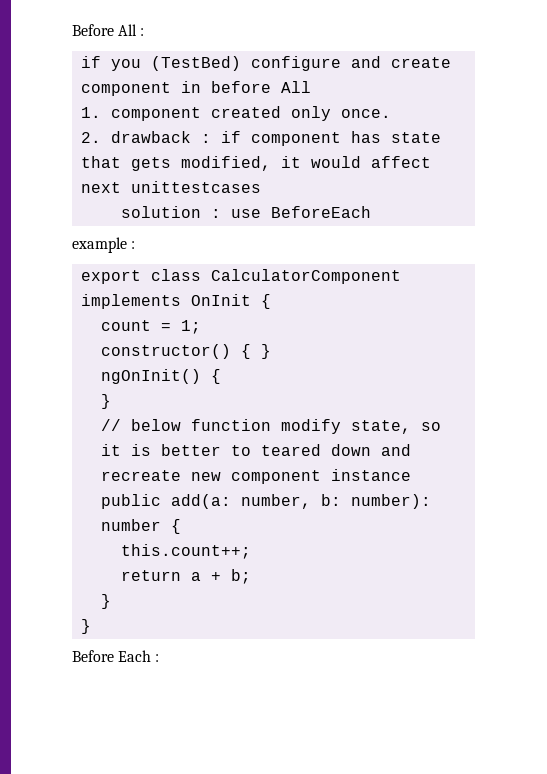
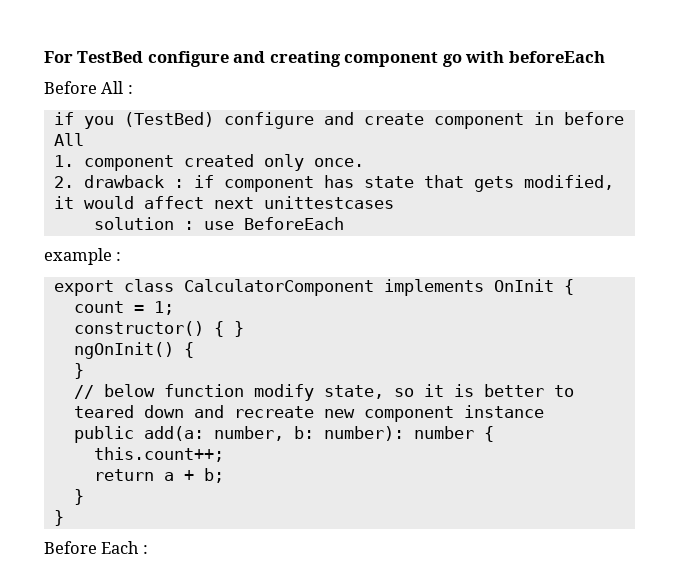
(72, 30) none -> [44,51,605,67] For TestBed configure and creating component go with beforeEach //

